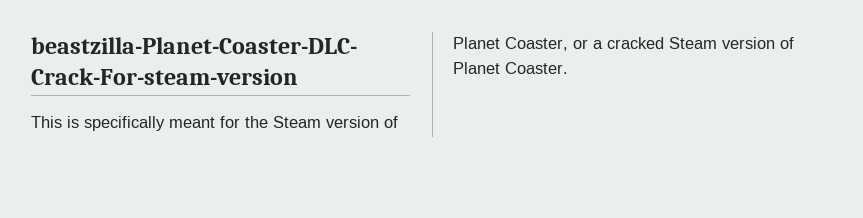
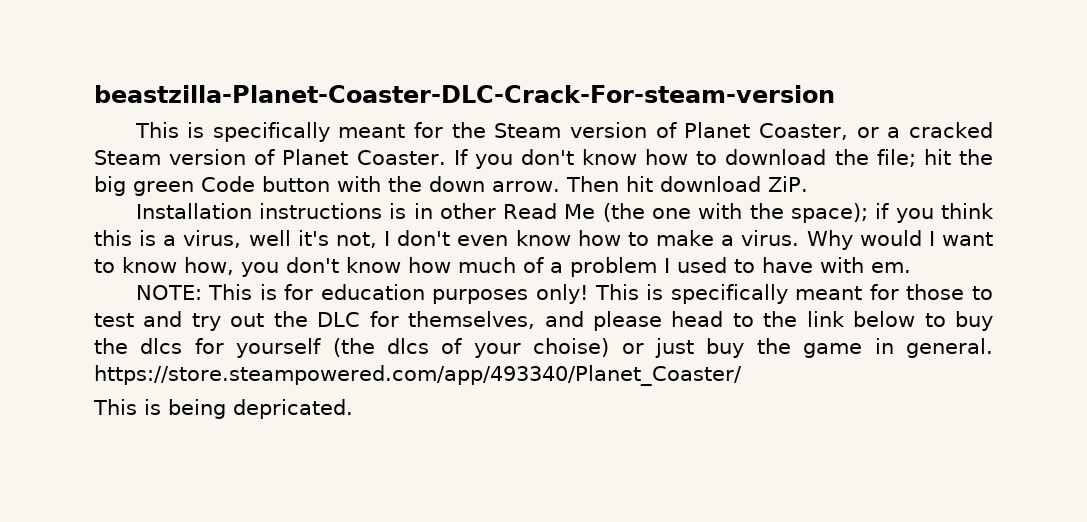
(568, 68) none -> [453,149,993,169] [94,176,808,196] [135,203,995,223] [94,230,993,250] [94,257,911,277] [135,284,993,304] [94,311,993,331] [94,338,993,358] [94,365,742,386] [93,399,353,419] If you don't know how to download the file; hit the big green Code button with the down arrow. Then hit download ZiP. // Installation instructions is in other Read Me (the one with the space); if you think this is a virus, well it's not, I don't even know how to make a virus. Why would I want to know how, you don't know how much of a problem I used to have with em. // NOTE: This is for education purposes only! This is specifically meant for those to test and try out the DLC for themselves, and please head to the link below to buy the dlcs for yourself (the dlcs of your choise) or just buy the game in general. https://store.steampowered.com/app/493340/Planet_Coaster/ // This is being depricated.

